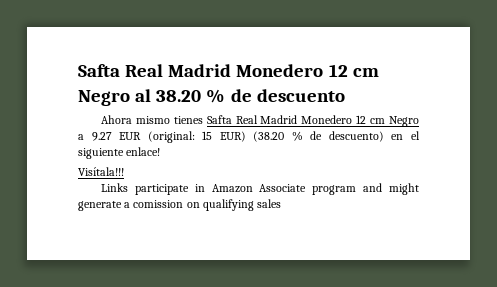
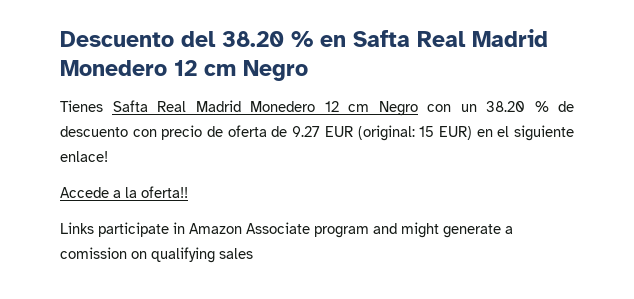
[78,64,379,77] [78,89,345,106] [100,115,420,127] [78,134,84,140] Safta Real Madrid Monedero 12 cm Negro al 38.20 % de descuento // Ahora mismo tienes Safta Real Madrid Monedero 12 cm Negro a -> [60,29,548,47] [60,60,308,81] [60,100,574,116] [60,125,288,140] Descuento del 38.20 % en Safta Real Madrid Monedero 12 cm Negro // Tienes Safta Real Madrid Monedero 12 cm Negro con un 38.20 % de descuento con precio de oferta de
[253,131,384,142] (38.20 % de descuento) -> (472, 133) none
[78,167,124,176] Visítala!!! -> [60,186,188,198] Accede a la oferta!!

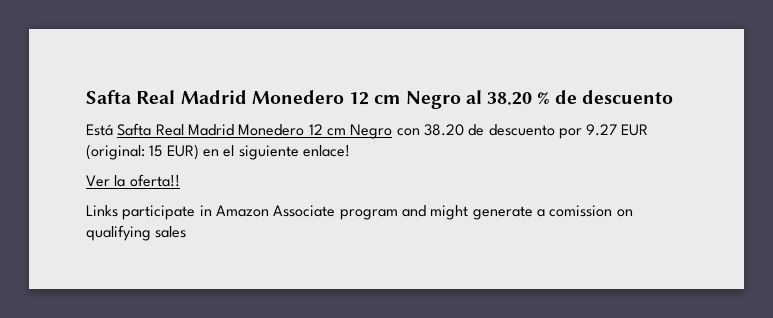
[60,29,548,47] [60,60,308,81] [60,100,103,112] Descuento del 38.20 % en Safta Real Madrid Monedero 12 cm Negro // Tienes -> [86,90,673,109] [86,124,113,136] Safta Real Madrid Monedero 12 cm Negro al 38.20 % de descuento // Está
[460,101,574,112] [60,125,288,140] un 38.20 % de descuento con precio de oferta de -> [423,124,582,139] 38.20 de descuento por
[60,187,121,198] Accede a -> [86,175,110,187] Ver

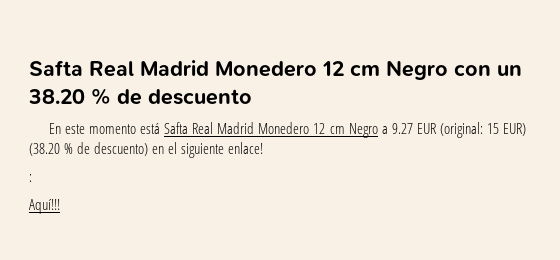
[86,90,673,109] [86,123,582,139] Safta Real Madrid Monedero 12 cm Negro al 38.20 % de descuento // Está Safta Real Madrid Monedero 12 cm Negro con 38.20 de descuento por -> [29,60,522,80] [28,88,252,105] [49,122,388,138] Safta Real Madrid Monedero 12 cm Negro con un 38.20 % de descuento // En este momento está Safta Real Madrid Monedero 12 cm Negro a
(199, 152) none -> [29,142,149,156] (38.20 % de descuento)
[86,174,180,187] [86,205,633,220] [86,225,187,241] Ver la oferta!! // Links participate in Amazon Associate program and might generate a comission on qualifying sales -> [29,174,32,182] [29,199,60,214] : // Aquí!!!

